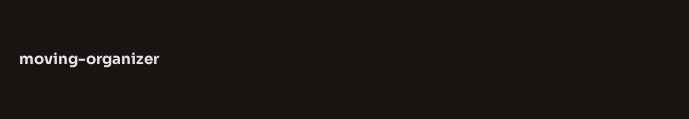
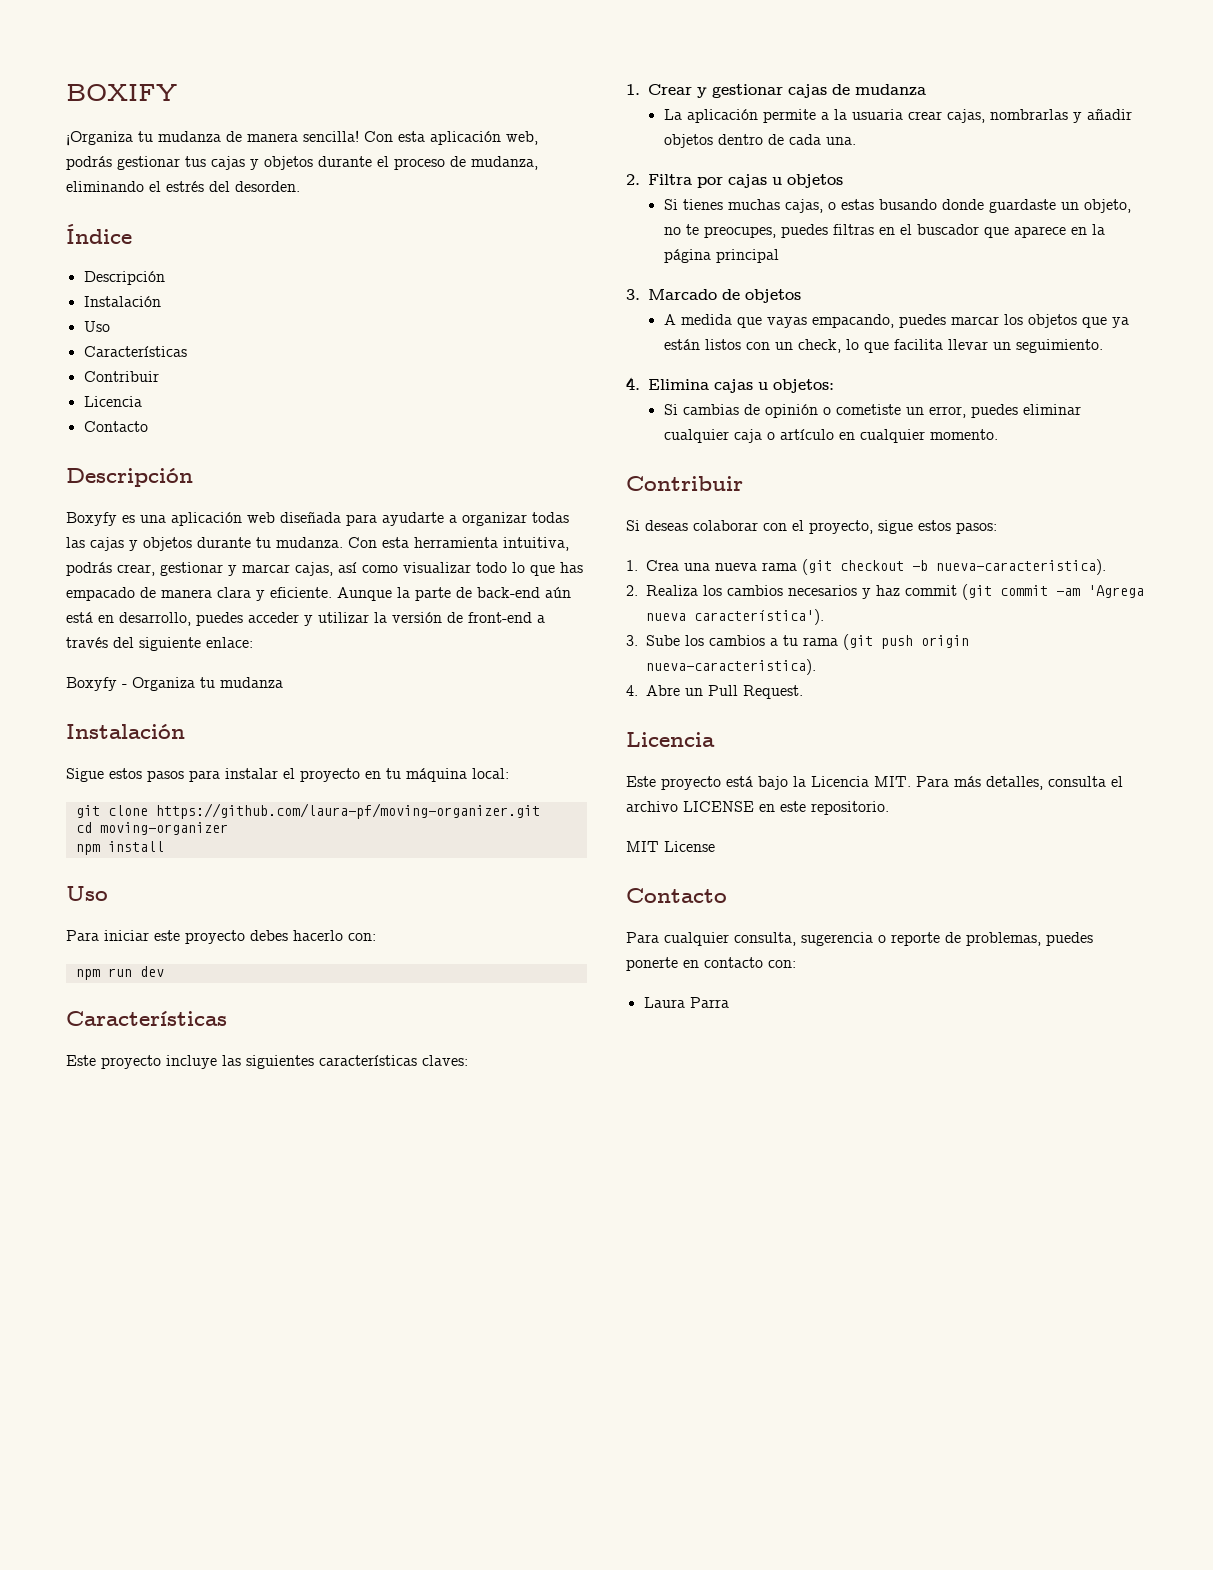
[19,52,160,68] moving-organizer -> [66,84,177,101] [66,130,538,146] [66,156,538,170] [66,181,300,192] [66,224,132,244] [83,271,165,285] [83,296,161,307] [83,321,110,332] [83,346,187,357] [83,371,159,382] [83,396,142,407] [83,421,148,432] [66,468,193,487] [66,511,569,526] [66,537,569,551] [66,562,583,576] [66,587,571,601] [66,612,545,626] [66,637,253,651] [66,677,283,691] [66,724,185,739] [66,768,509,782] [75,803,540,819] [75,822,228,835] [75,841,164,855] [66,886,108,901] [66,930,376,944] [75,966,164,980] [66,1011,227,1026] [66,1055,468,1069] [626,84,926,98] [663,108,1132,123] [663,134,856,148] [626,174,843,188] [663,199,1131,213] [663,224,1105,238] [663,249,779,263] [626,289,801,303] [663,314,1129,328] [663,339,1103,353] [626,377,834,393] [663,404,1081,418] [663,429,998,443] [626,476,743,491] [626,520,997,534] [626,559,1107,575] [626,584,1145,600] [646,609,825,625] [626,634,970,650] [646,659,817,675] [626,685,804,699] [626,732,715,747] [626,776,1123,790] [626,801,889,815] [626,841,715,852] [626,888,727,903] [626,932,1093,946] [626,957,796,971] [643,997,729,1008] BOXIFY // ¡Organiza tu mudanza de manera sencilla! Con esta aplicación web, podrás gestionar tus cajas y objetos durante el proceso de mudanza, eliminando el estrés del desorden. // Índice // Descripción // Instalación // Uso // Características // Contribuir // Licencia // Contacto // Descripción // Boxyfy es una aplicación web diseñada para ayudarte a organizar todas las cajas y objetos durante tu mudanza. Con esta herramienta intuitiva, podrás crear, gestionar y marcar cajas, así como visualizar todo lo que has empacado de manera clara y eficiente. Aunque la parte de back-end aún está en desarrollo, puedes acceder y utilizar la versión de front-end a través del siguiente enlace: // Boxyfy - Organiza tu mudanza // Instalación // Sigue estos pasos para instalar el proyecto en tu máquina local: // git clone https://github.com/laura-pf/moving-organizer.git // cd moving-organizer // npm install // Uso // Para iniciar este proyecto debes hacerlo con: // npm run dev // Características // Este proyecto incluye las siguientes características claves: // 1. Crear y gestionar cajas de mudanza // La aplicación permite a la usuaria crear cajas, nombrarlas y añadir objetos dentro de cada una. // 2. Filtra por cajas u objetos // Si tienes muchas cajas, o estas busando donde guardaste un objeto, no te preocupes, puedes filtras en el buscador que aparece en la página principal // 3. Marcado de objetos // A medida que vayas empacando, puedes marcar los objetos que ya están listos con un check, lo que facilita llevar un seguimiento. // 4. Elimina cajas u objetos: // Si cambias de opinión o cometiste un error, puedes eliminar cualquier caja o artículo en cualquier momento. // Contribuir // Si deseas colaborar con el proyecto, sigue estos pasos: // 1. Crea una nueva rama (git checkout -b nueva-caracteristica). // 2. Realiza los cambios necesarios y haz commit (git commit -am 'Agrega nueva característica'). // 3. Sube los cambios a tu rama (git push origin nueva-caracteristica). // 4. Abre un Pull Request. // Licencia // Este proyecto está bajo la Licencia MIT. Para más detalles, consulta el archivo LICENSE en este repositorio. // MIT License // Contacto // Para cualquier consulta, sugerencia o reporte de problemas, puedes ponerte en contacto con: // Laura Parra

